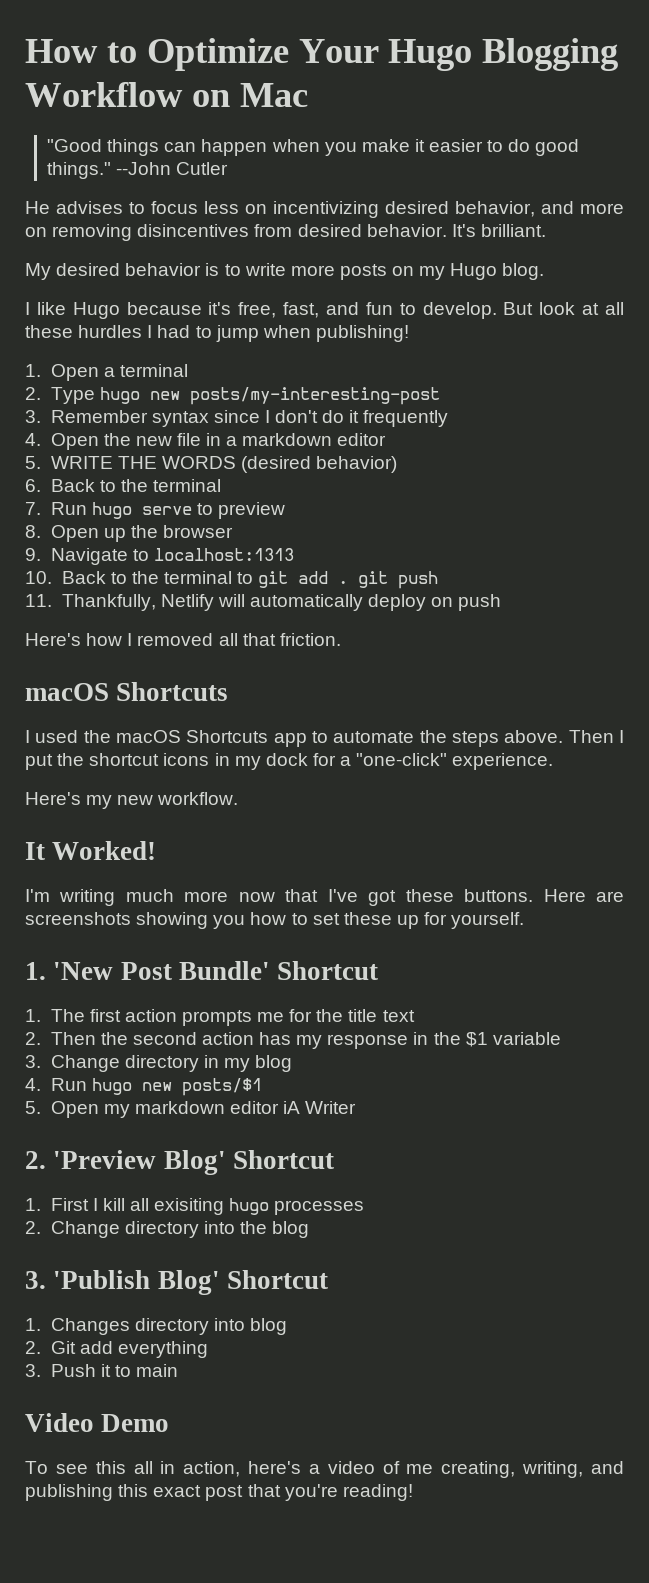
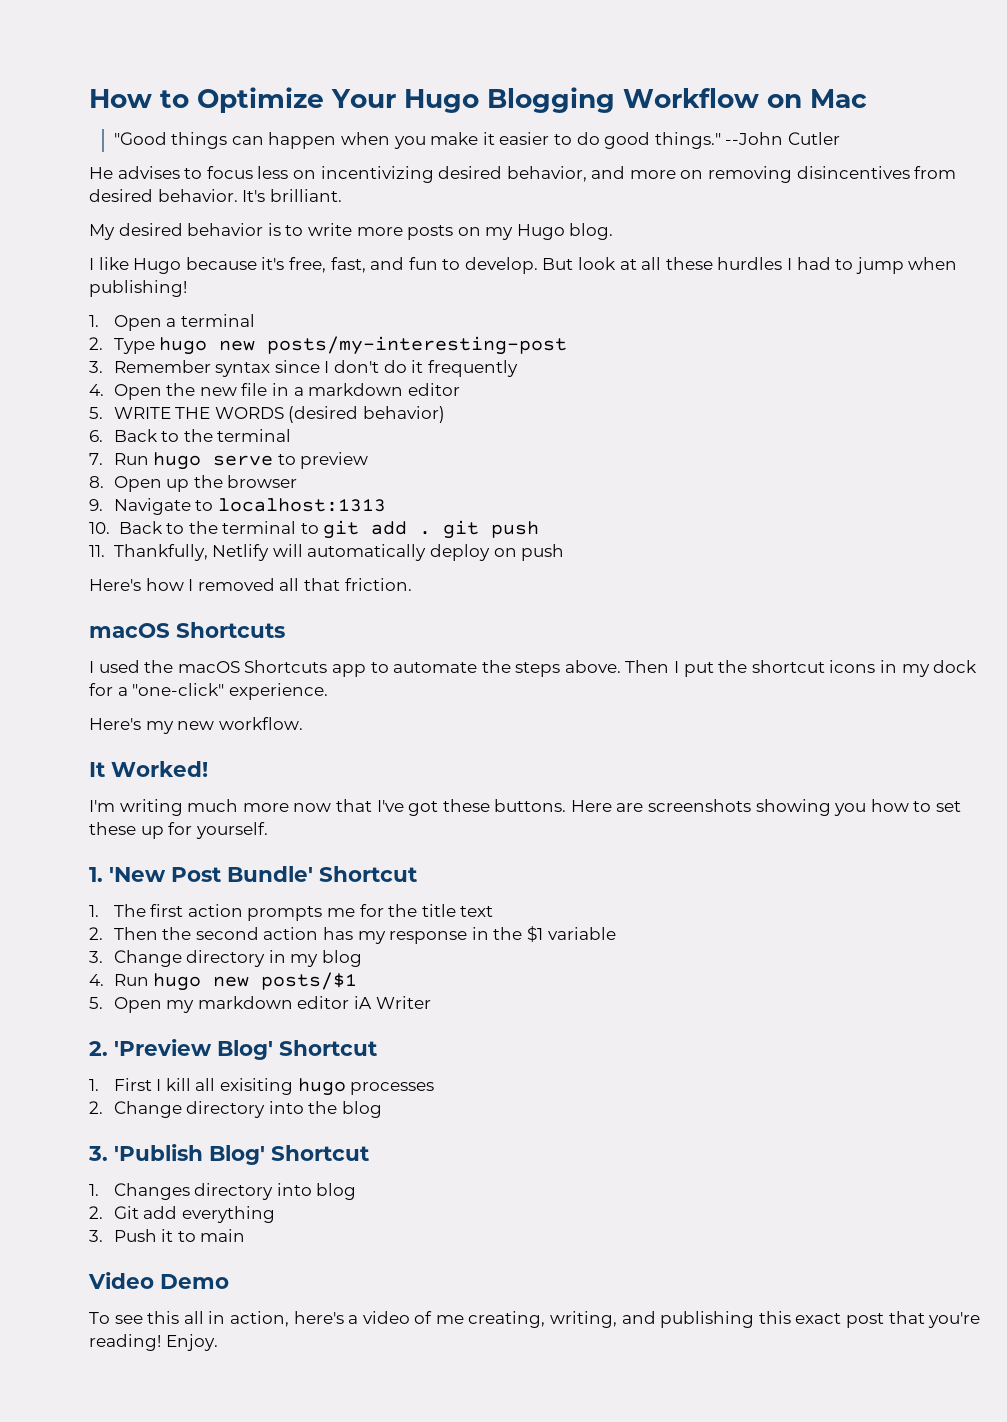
(413, 1492) none -> [165,1334,218,1351] Enjoy.

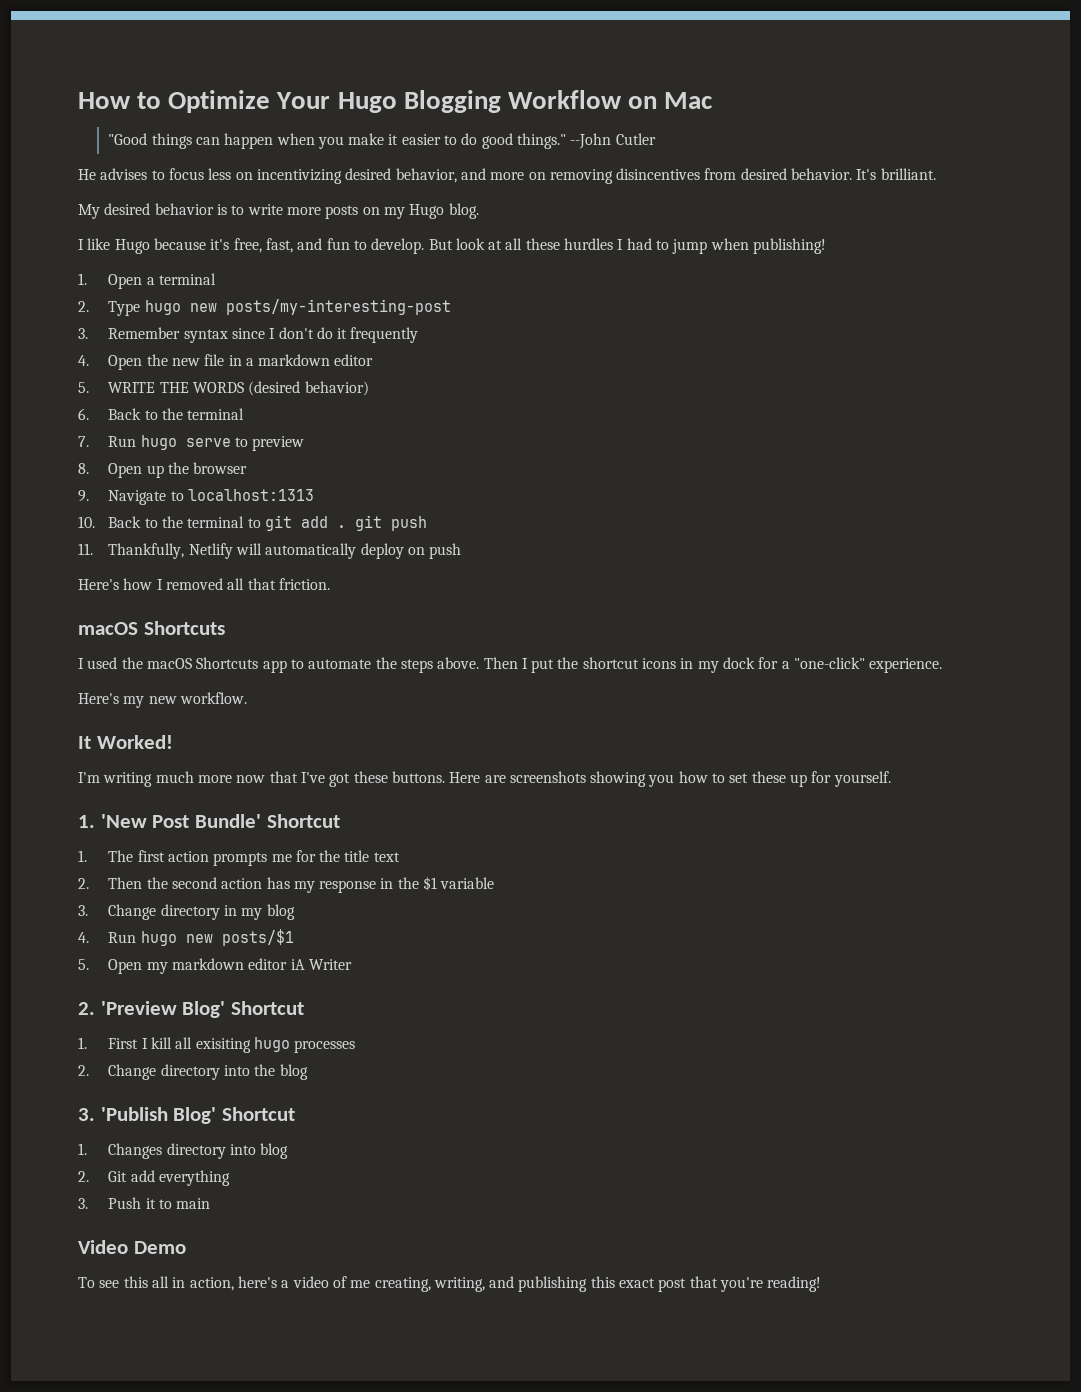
[165,1334,218,1351] Enjoy. -> (822, 1284) none

